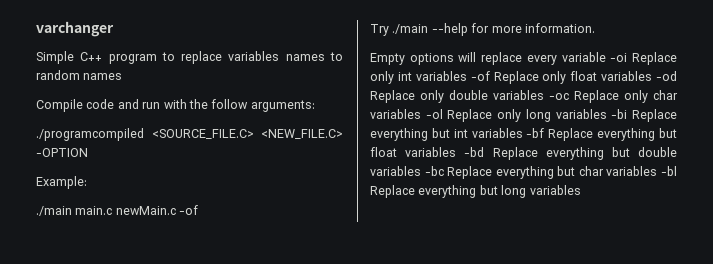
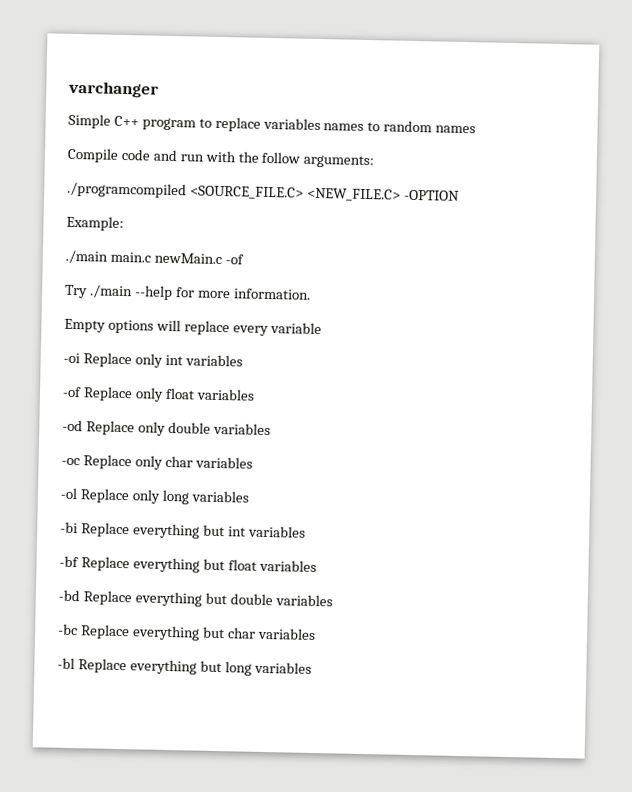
(606, 57) none -> (322, 328) //
(467, 76) none -> (243, 360) //
(653, 76) none -> (255, 394) //
(544, 95) none -> (271, 429) //
(421, 114) none -> (253, 462) //
(607, 114) none -> (250, 496) //
(523, 133) none -> (306, 531) //
(457, 152) none -> (317, 566) //
(421, 171) none -> (333, 600) //
(658, 171) none -> (316, 634) //

